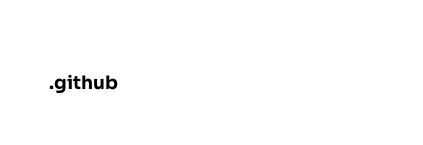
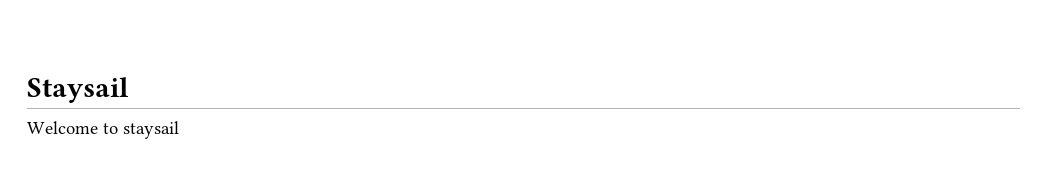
[49,74,118,94] .github -> [27,77,129,103] [27,121,179,139] Staysail // Welcome to staysail

